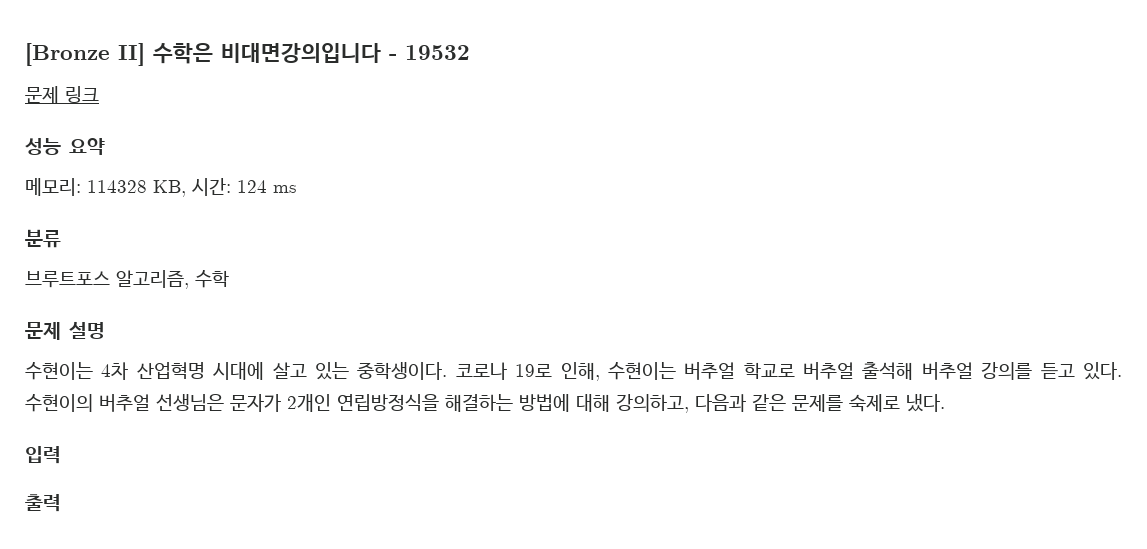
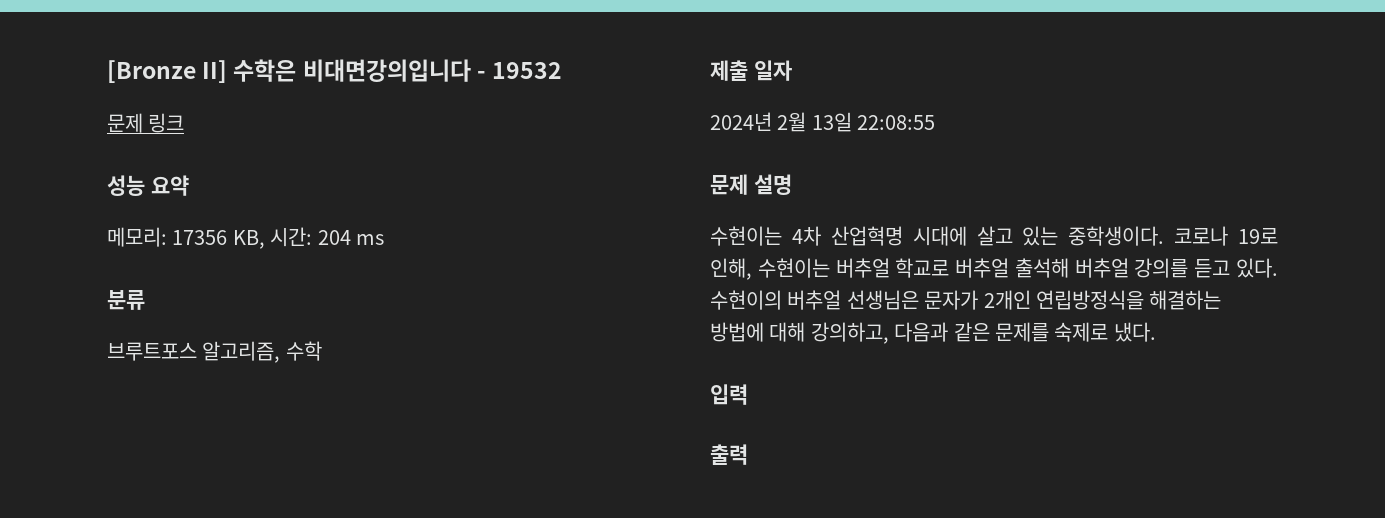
[87,180,147,193] 114328 -> [172,230,228,245] 17356
[237,180,267,193] 124 -> [317,230,351,245] 204
(229, 279) none -> [710,60,792,81] [710,112,936,132] // 제출 일자 // 2024년 2월 13일 22:08:55

